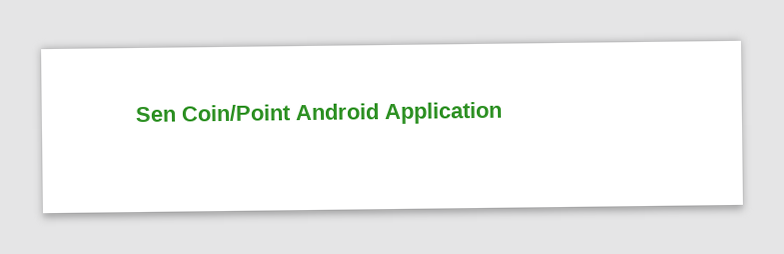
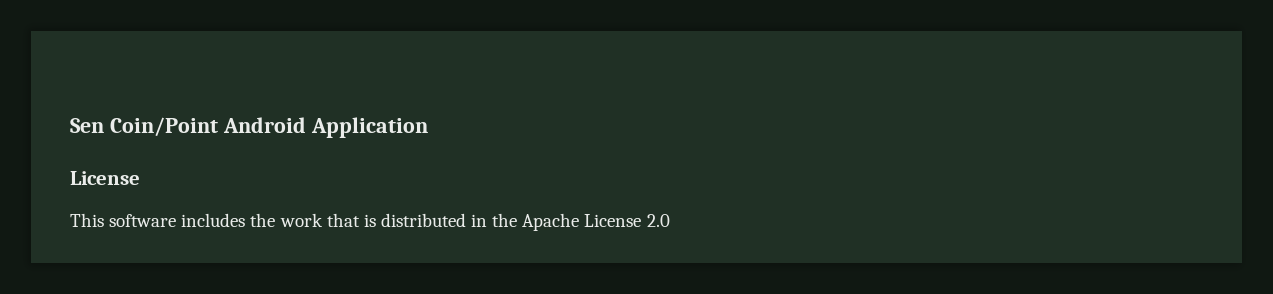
(502, 113) none -> [70,171,140,185] [70,213,670,231] // License // This software includes the work that is distributed in the Apache License 2.0

